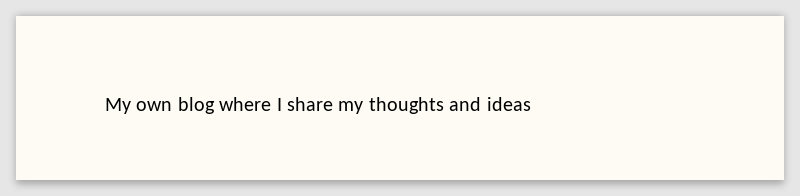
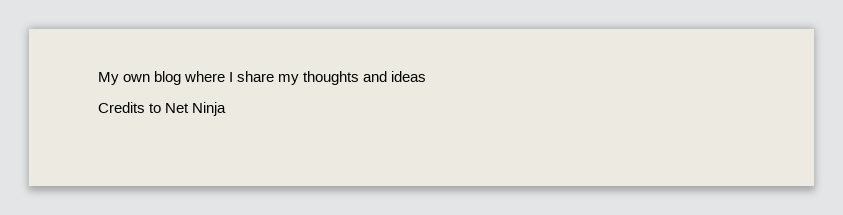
(531, 104) none -> [98,102,227,116] // Credits to Net Ninja

